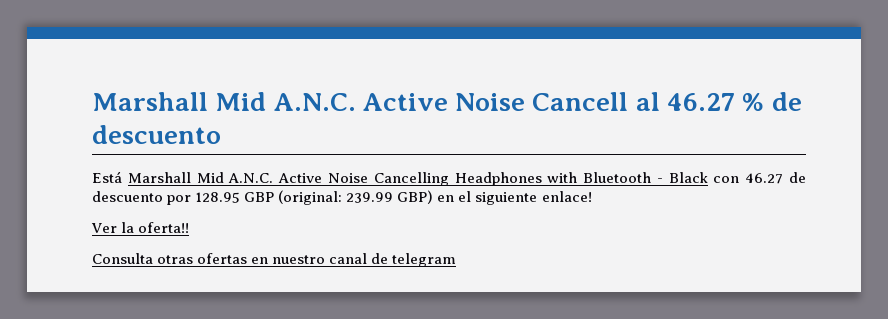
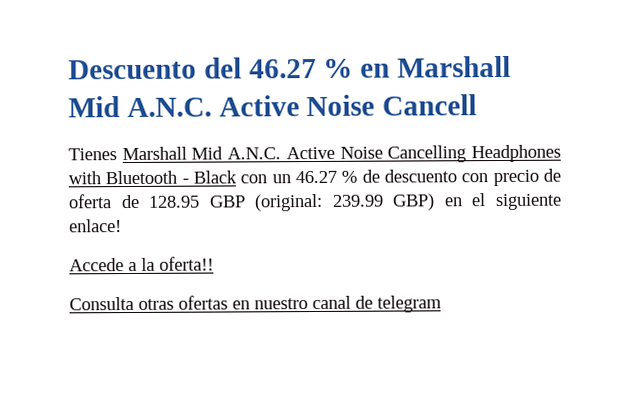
(92, 101) none -> [68,57,391,80] Descuento del 46.27 % en
[635,92,802,111] [92,125,221,144] [92,171,122,183] al 46.27 % de descuento // Está -> [68,148,117,161] // Tienes
[745,172,807,184] [92,191,192,205] 46.27 de descuento por -> [271,168,561,187] [68,194,140,209] un 46.27 % de descuento con precio de oferta de
[91,223,117,233] Ver -> [69,258,137,272] Accede a

